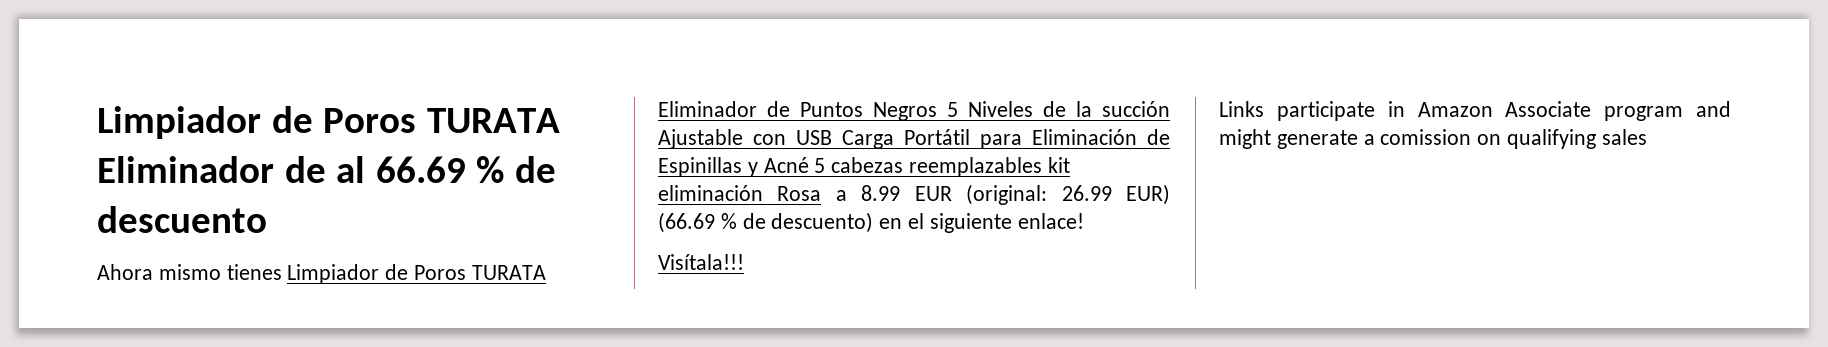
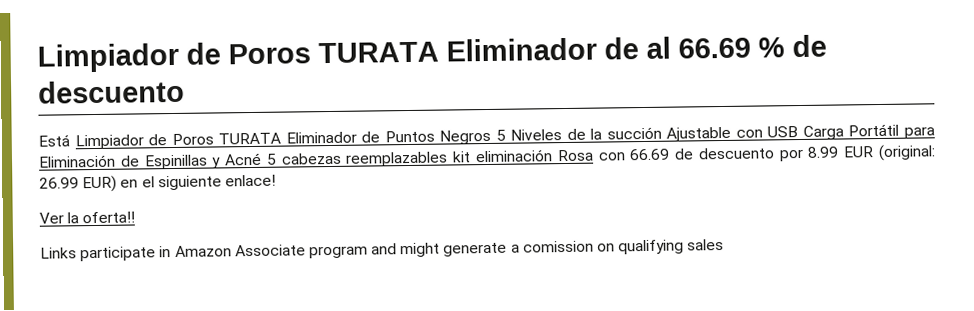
[97,264,282,280] Ahora mismo tienes -> [38,134,70,147] Está
[835,190,847,201] a -> [597,147,804,162] con 66.69 de descuento por
[658,212,874,233] (66.69 % de descuento) -> (118, 184) none
[658,254,744,270] Visítala!!! -> [39,211,136,224] Ver la oferta!!

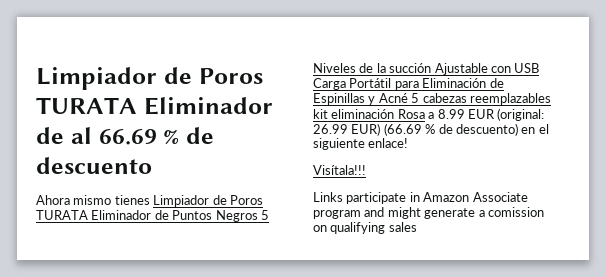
[38,134,70,147] Está -> [36,195,150,205] Ahora mismo tienes
[597,147,804,162] con 66.69 de descuento por -> [428,112,435,119] a
(118, 184) none -> [383,123,518,136] (66.69 % de descuento)
[39,211,136,224] Ver la oferta!! -> [313,165,366,175] Visítala!!!

